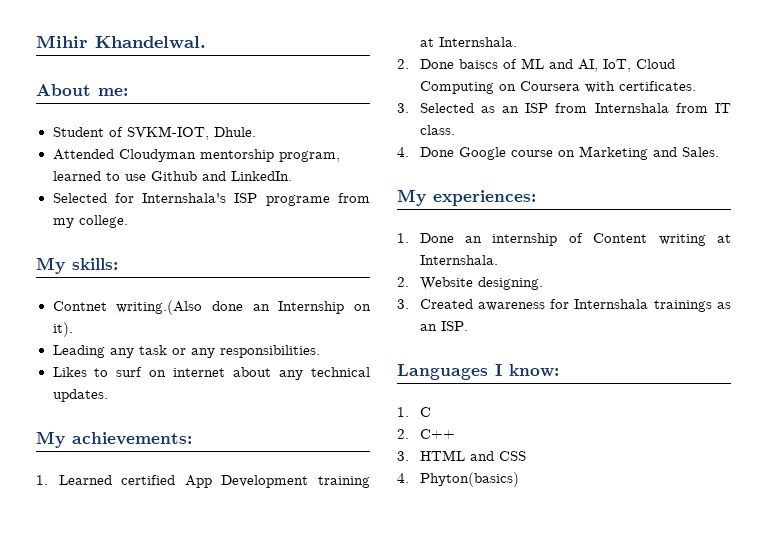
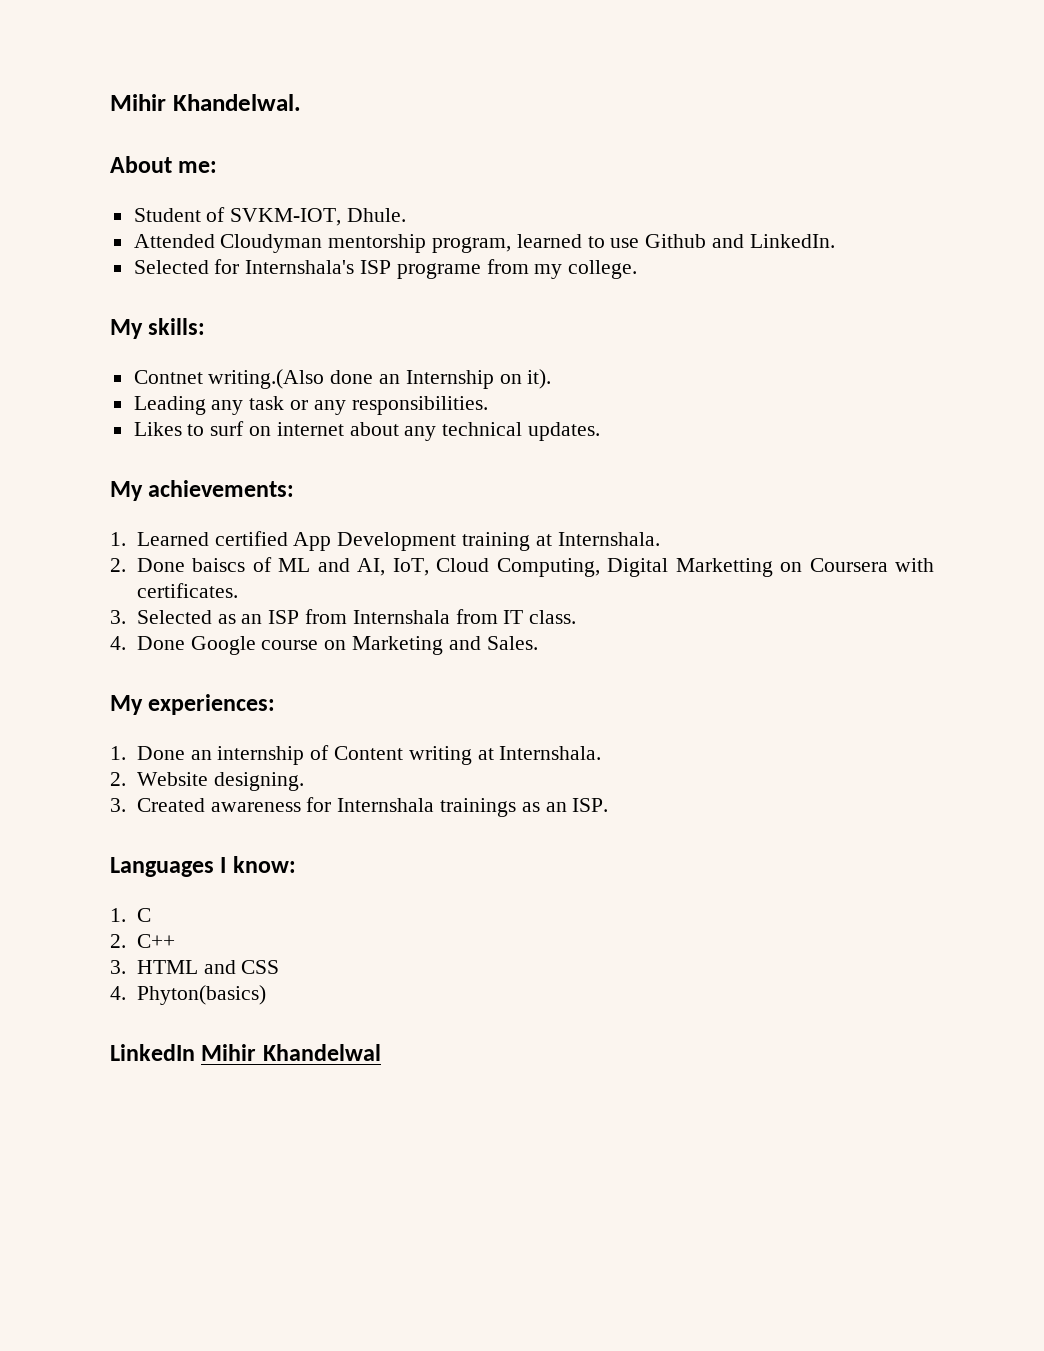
[419,81,494,94] Computing -> [496,558,773,577] Computing, Digital Marketting
(519, 479) none -> [110,1044,381,1061] // LinkedIn Mihir Khandelwal

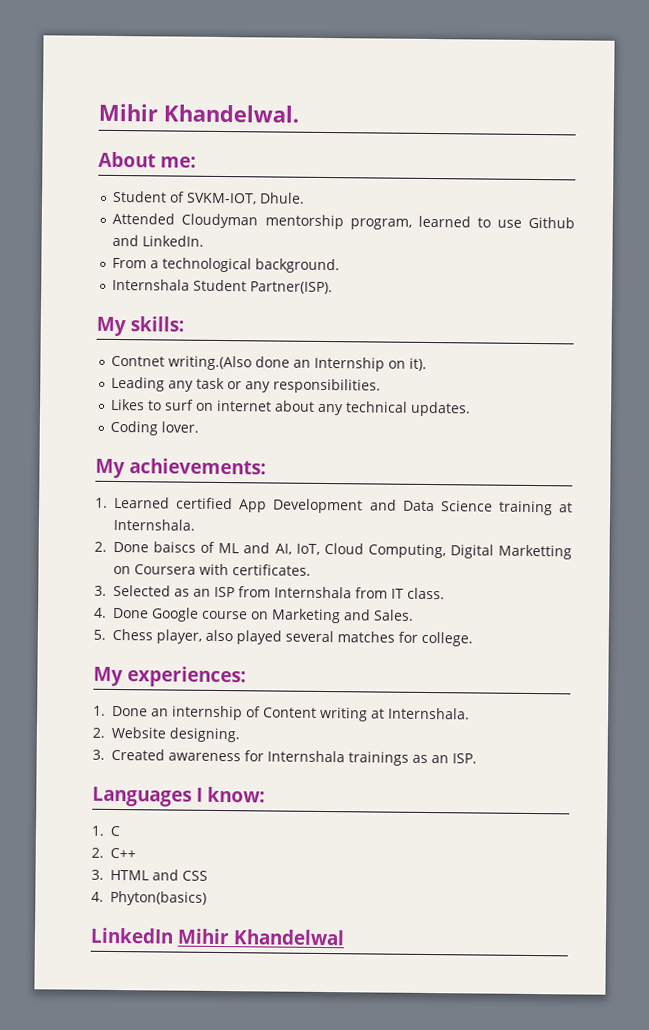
[133,259,638,279] Selected for Internshala's ISP programe from my college. -> [112,257,341,274] [112,278,334,295] From a technological background. // Internshala Student Partner(ISP).
(601, 431) none -> [110,420,200,436] // Coding lover.
(457, 541) none -> [369,499,493,512] and Data Science
(538, 643) none -> [93,628,473,647] // 5. Chess player, also played several matches for college.

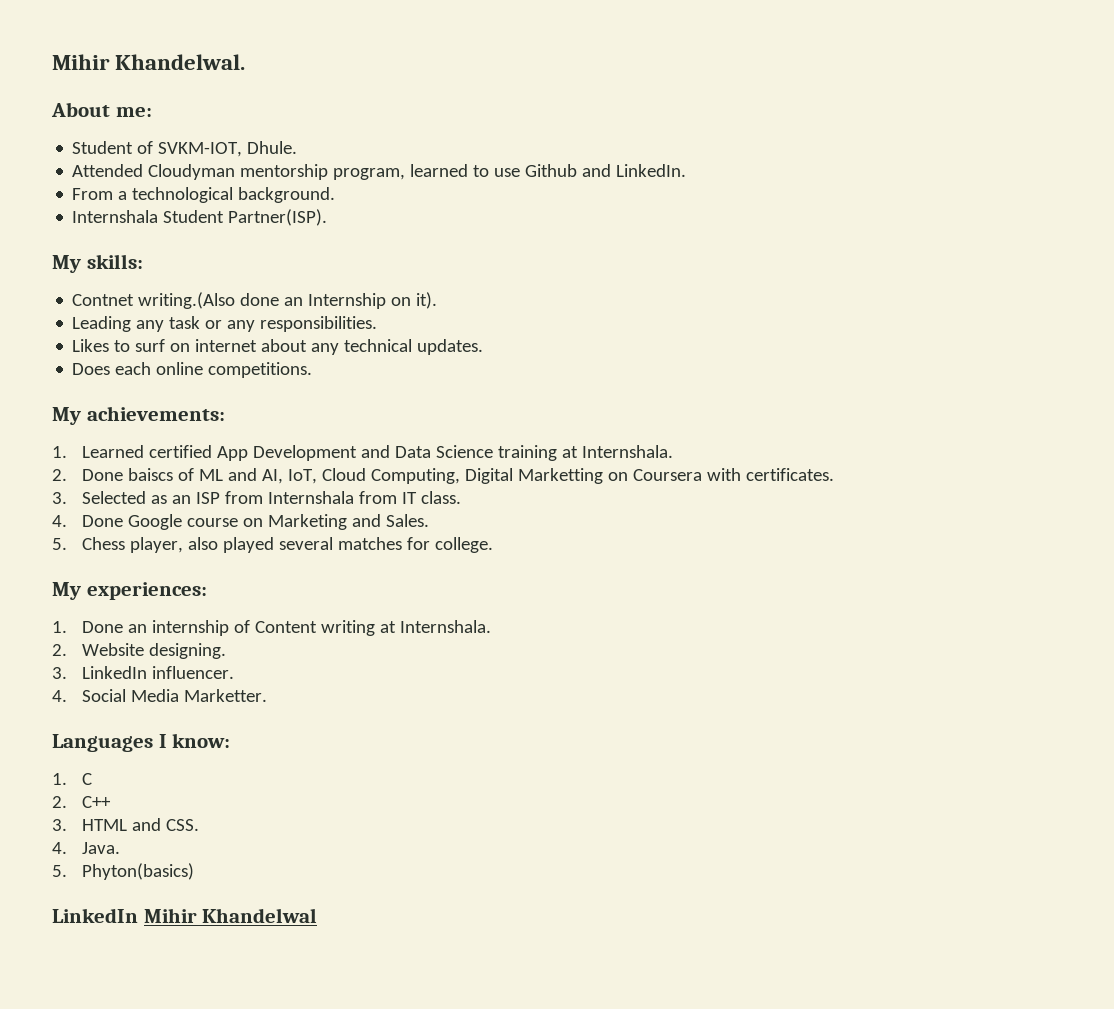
[110,420,200,436] Coding lover. -> [72,362,313,378] Does each online competitions.
[111,748,477,766] Created awareness for Internshala trainings as an ISP. -> [81,666,234,679] [52,689,267,702] LinkedIn influencer. // 4. Social Media Marketter.
[182,870,208,881] [91,891,104,902] CSS // 4. -> [165,819,199,831] [52,842,120,854] [52,865,67,877] CSS. // 4. Java. // 5.

